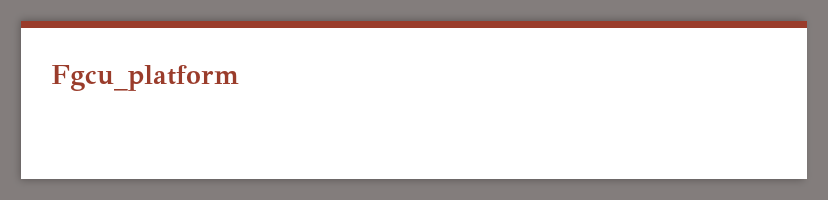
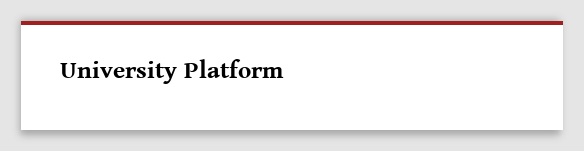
[51,65,239,91] Fgcu_platform -> [60,59,284,84] University Platform

